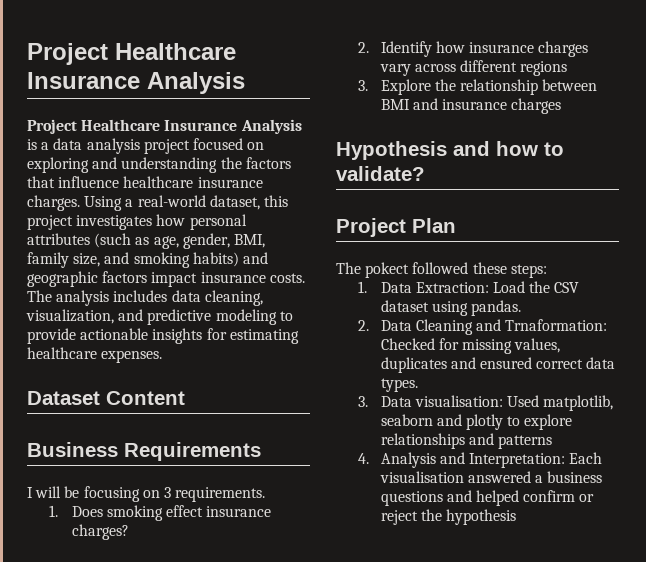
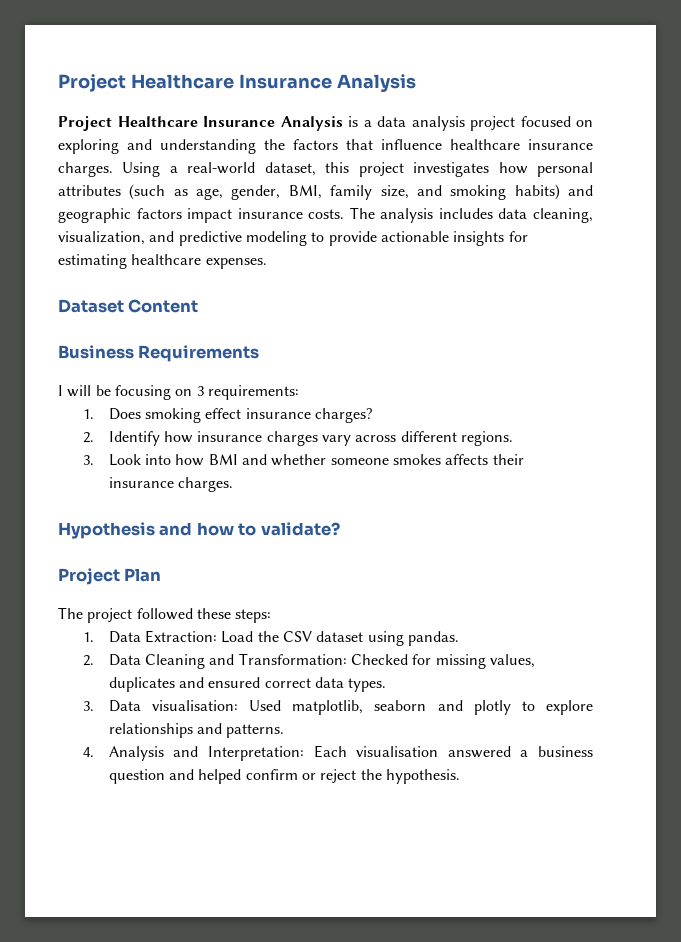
[175,487,266,502] requirements. -> [207,385,299,400] requirements:
[520,61,568,76] [358,79,598,95] [380,98,562,114] regions // 3. Explore the relationship between BMI and insurance charges -> [461,431,514,446] [83,454,524,466] [108,477,234,492] regions. // 3. Look into how BMI and whether someone smokes affects their insurance charges.
[365,262,410,278] pokect -> [87,608,133,623] project
[505,319,608,331] Trnaformation: -> [238,653,347,665] Transformation:
[498,435,553,449] patterns -> [226,724,285,738] patterns.
[380,491,443,506] questions -> [108,769,165,784] question
[446,509,517,525] hypothesis -> [386,769,461,784] hypothesis.

